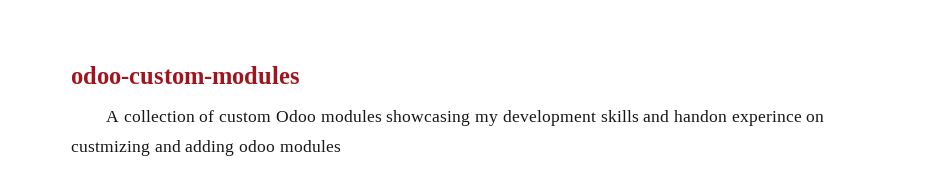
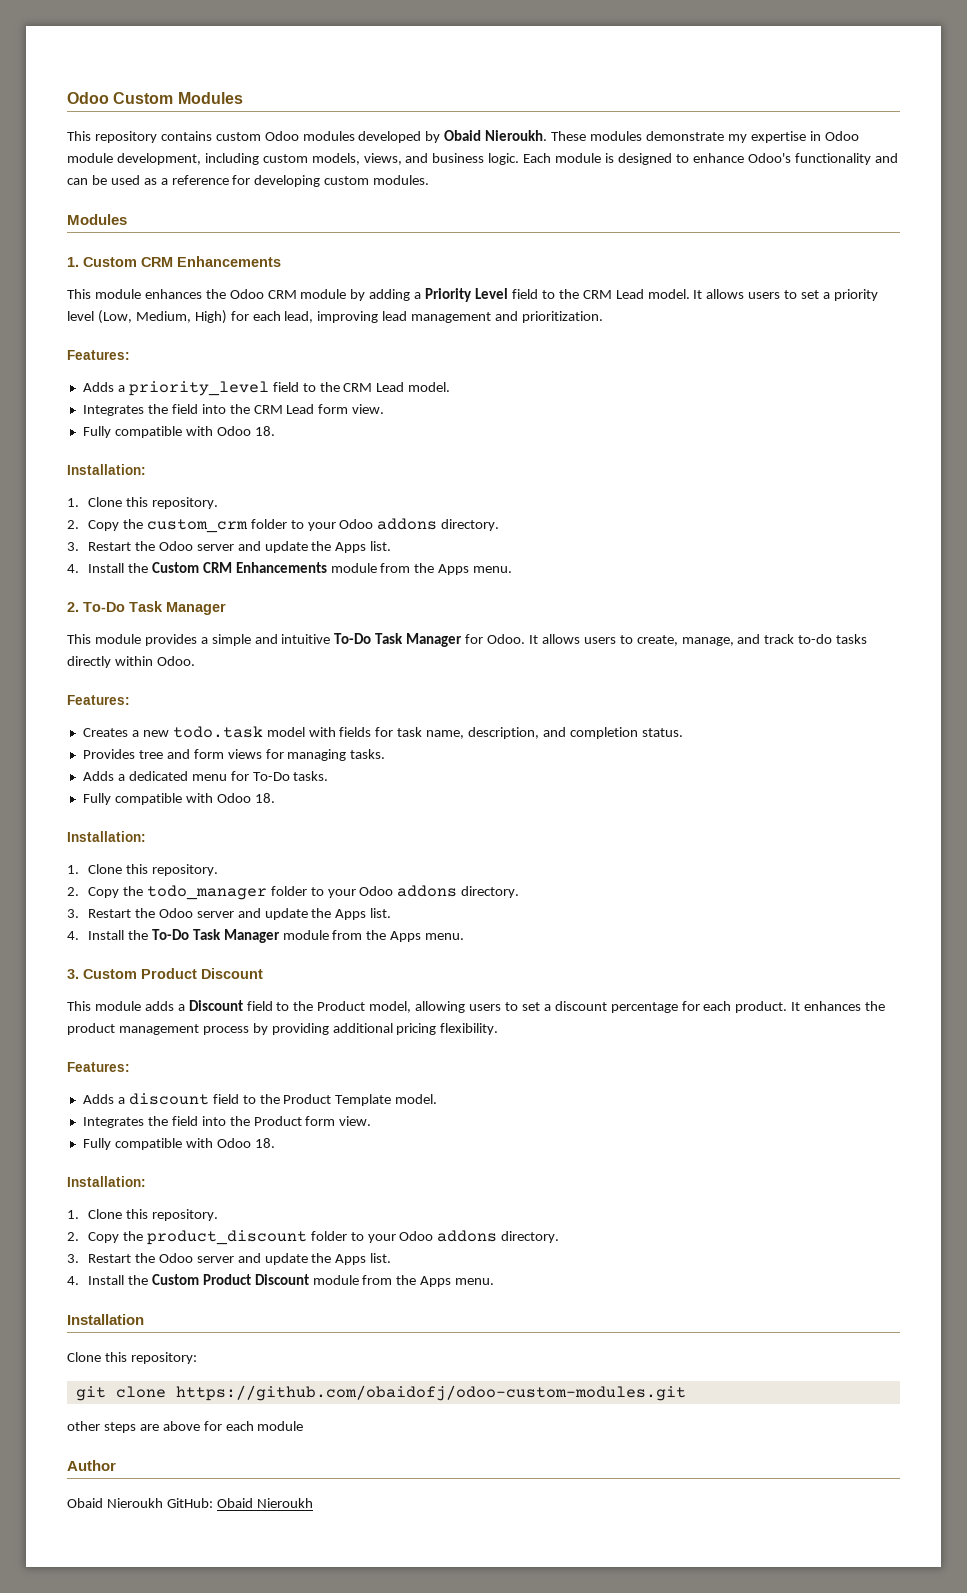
[71,66,300,84] [106,110,825,126] [71,140,341,156] odoo-custom-modules // A collection of custom Odoo modules showcasing my development skills and handon experince on custmizing and adding odoo modules -> [67,92,243,104] [67,130,859,143] [67,153,898,165] [67,175,430,187] [67,214,127,225] [67,256,281,267] [67,288,878,302] [67,310,604,324] [67,350,130,360] [82,381,451,396] [82,404,385,416] [82,426,275,438] [67,464,146,475] [67,497,218,509] [67,518,500,533] [67,541,392,553] [67,562,513,575] [67,601,226,615] [67,633,868,647] [67,656,195,668] [67,695,130,705] [82,726,683,739] [82,749,386,761] [82,771,329,781] [82,793,275,805] [67,831,146,842] [67,864,218,876] [67,885,520,900] [67,908,392,920] [67,929,465,943] [67,968,263,979] [67,1000,886,1013] [67,1023,499,1035] [67,1062,130,1072] [82,1093,438,1106] [82,1116,372,1128] [82,1138,275,1150] [67,1176,146,1187] [67,1209,218,1221] [67,1230,560,1245] [67,1253,392,1265] [67,1274,495,1287] [67,1314,144,1325] [67,1352,197,1364] [75,1385,686,1401] [67,1421,304,1433] [67,1460,116,1471] [67,1498,313,1508] Odoo Custom Modules // This repository contains custom Odoo modules developed by Obaid Nieroukh. These modules demonstrate my expertise in Odoo module development, including custom models, views, and business logic. Each module is designed to enhance Odoo's functionality and can be used as a reference for developing custom modules. // Modules // 1. Custom CRM Enhancements // This module enhances the Odoo CRM module by adding a Priority Level field to the CRM Lead model. It allows users to set a priority level (Low, Medium, High) for each lead, improving lead management and prioritization. // Features: // Adds a priority_level field to the CRM Lead model. // Integrates the field into the CRM Lead form view. // Fully compatible with Odoo 18. // Installation: // 1. Clone this repository. // 2. Copy the custom_crm folder to your Odoo addons directory. // 3. Restart the Odoo server and update the Apps list. // 4. Install the Custom CRM Enhancements module from the Apps menu. // 2. To-Do Task Manager // This module provides a simple and intuitive To-Do Task Manager for Odoo. It allows users to create, manage, and track to-do tasks directly within Odoo. // Features: // Creates a new todo.task model with fields for task name, description, and completion status. // Provides tree and form views for managing tasks. // Adds a dedicated menu for To-Do tasks. // Fully compatible with Odoo 18. // Installation: // 1. Clone this repository. // 2. Copy the todo_manager folder to your Odoo addons directory. // 3. Restart the Odoo server and update the Apps list. // 4. Install the To-Do Task Manager module from the Apps menu. // 3. Custom Product Discount // This module adds a Discount field to the Product model, allowing users to set a discount percentage for each product. It enhances the product management process by providing additional pricing flexibility. // Features: // Adds a discount field to the Product Template model. // Integrates the field into the Product form view. // Fully compatible with Odoo 18. // Installation: // 1. Clone this repository. // 2. Copy the product_discount folder to your Odoo addons directory. // 3. Restart the Odoo server and update the Apps list. // 4. Install the Custom Product Discount module from the Apps menu. // Installation // Clone this repository: // git clone https://github.com/obaidofj/odoo-custom-modules.git // other steps are above for each module // Author // Obaid Nieroukh GitHub: Obaid Nieroukh

